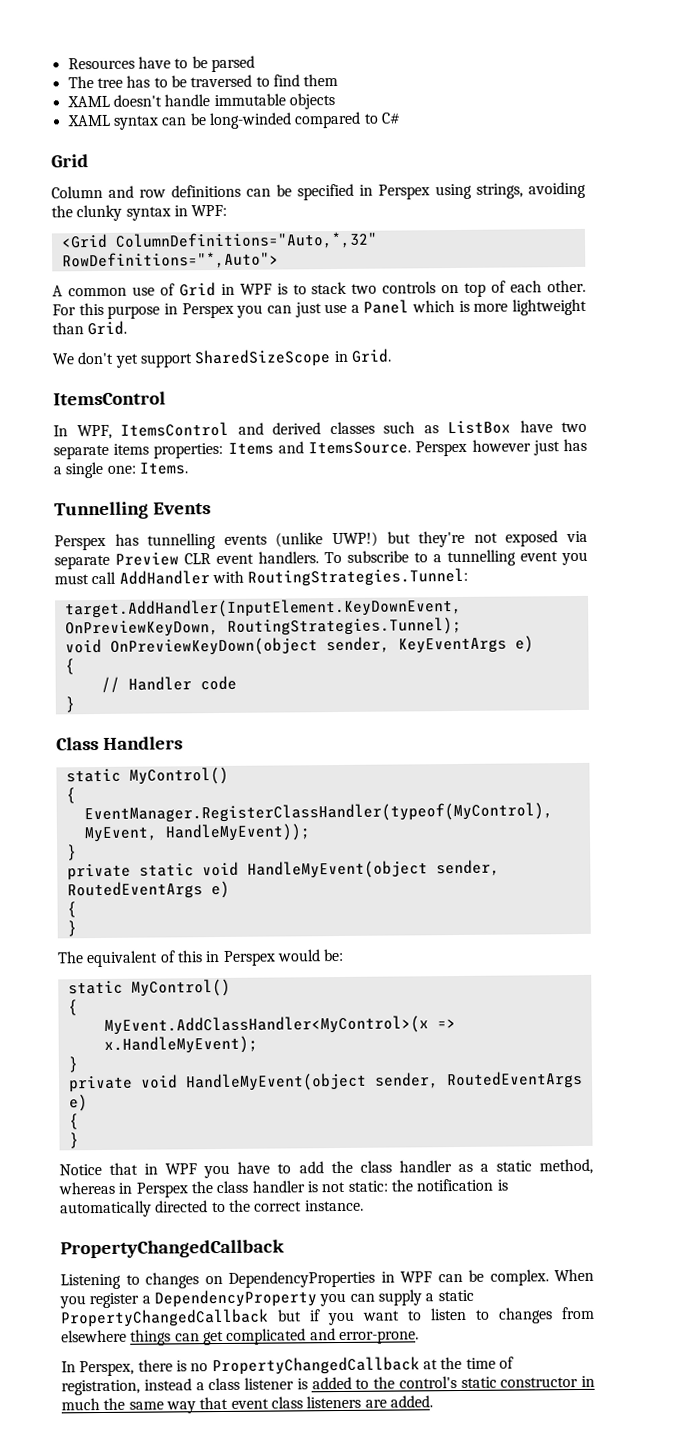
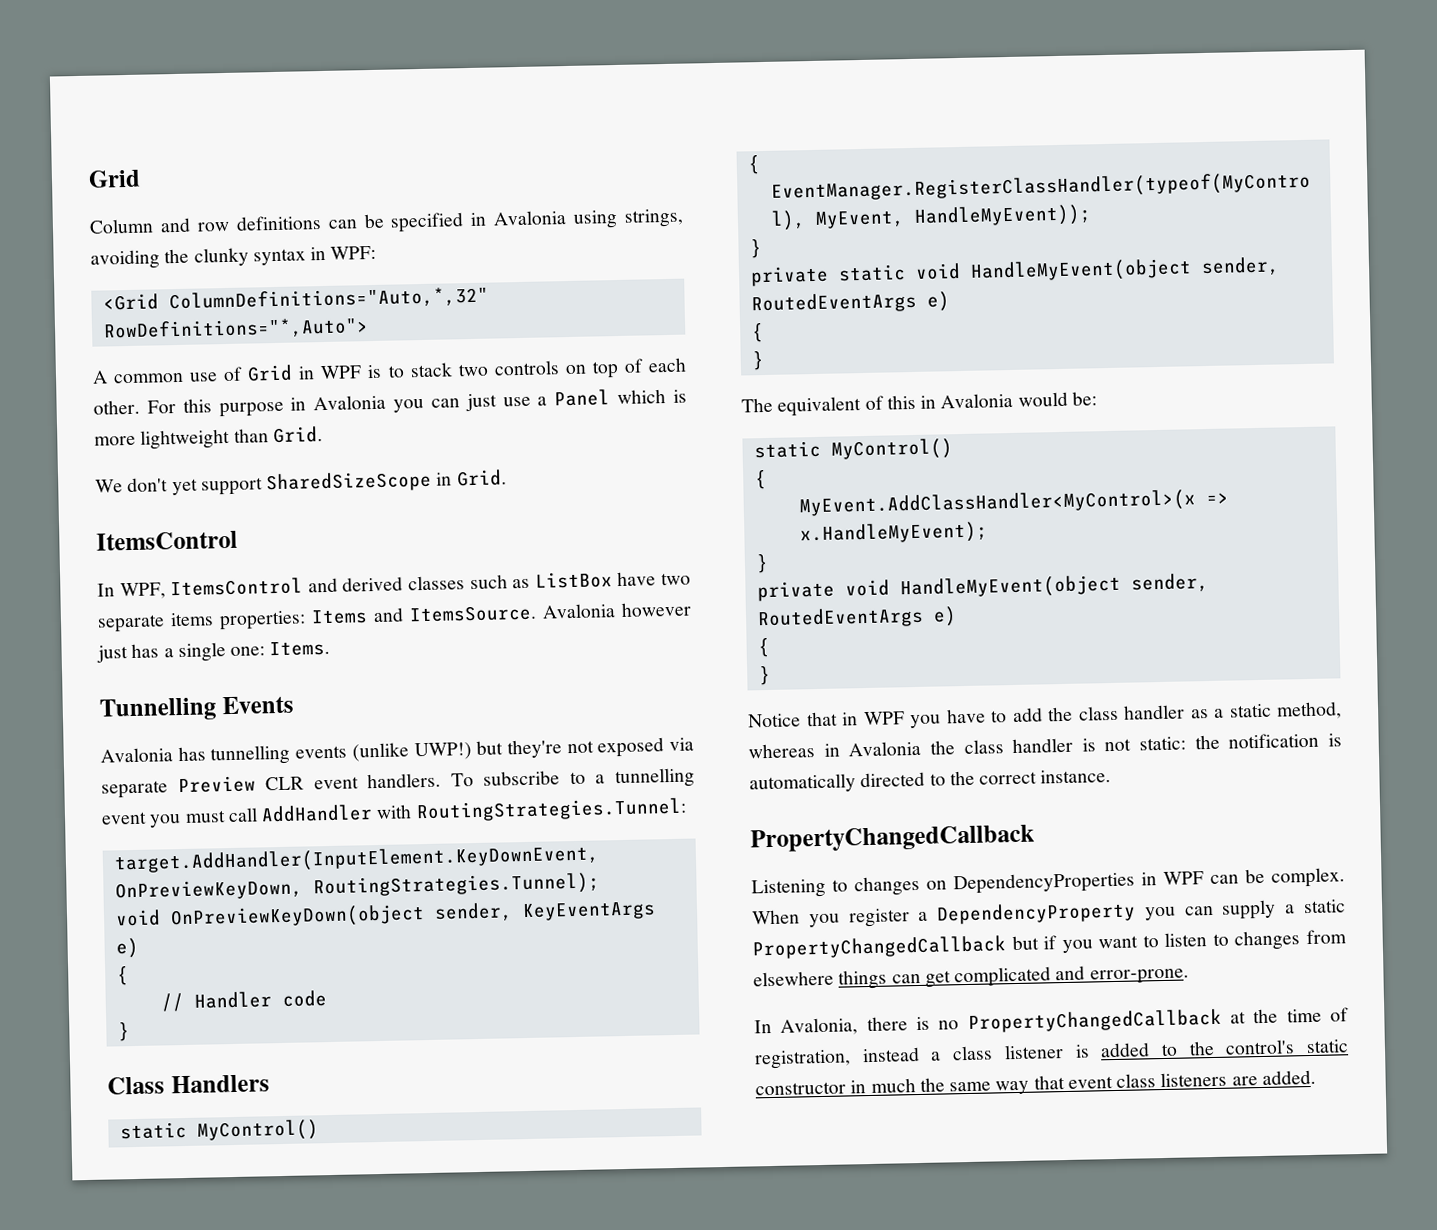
[67,55,255,73] [67,73,339,89] [66,93,335,110] [66,111,401,130] Resources have to be parsed // The tree has to be traversed to find them // XAML doesn't handle immutable objects // XAML syntax can be long-winded compared to C# // -> (88, 178) none
[378,184,430,200] Perspex -> [493,210,567,226] Avalonia
[181,302,234,319] Perspex -> [313,394,387,411] Avalonia
[415,440,468,457] Perspex -> [542,603,616,619] Avalonia
[54,534,106,551] Perspex -> [100,747,173,763] Avalonia
[222,950,276,966] Perspex -> [940,392,1014,409] Avalonia
[135,1182,189,1198] Perspex -> [848,740,922,757] Avalonia
[79,1360,135,1377] Perspex, -> [780,1017,859,1036] Avalonia,

